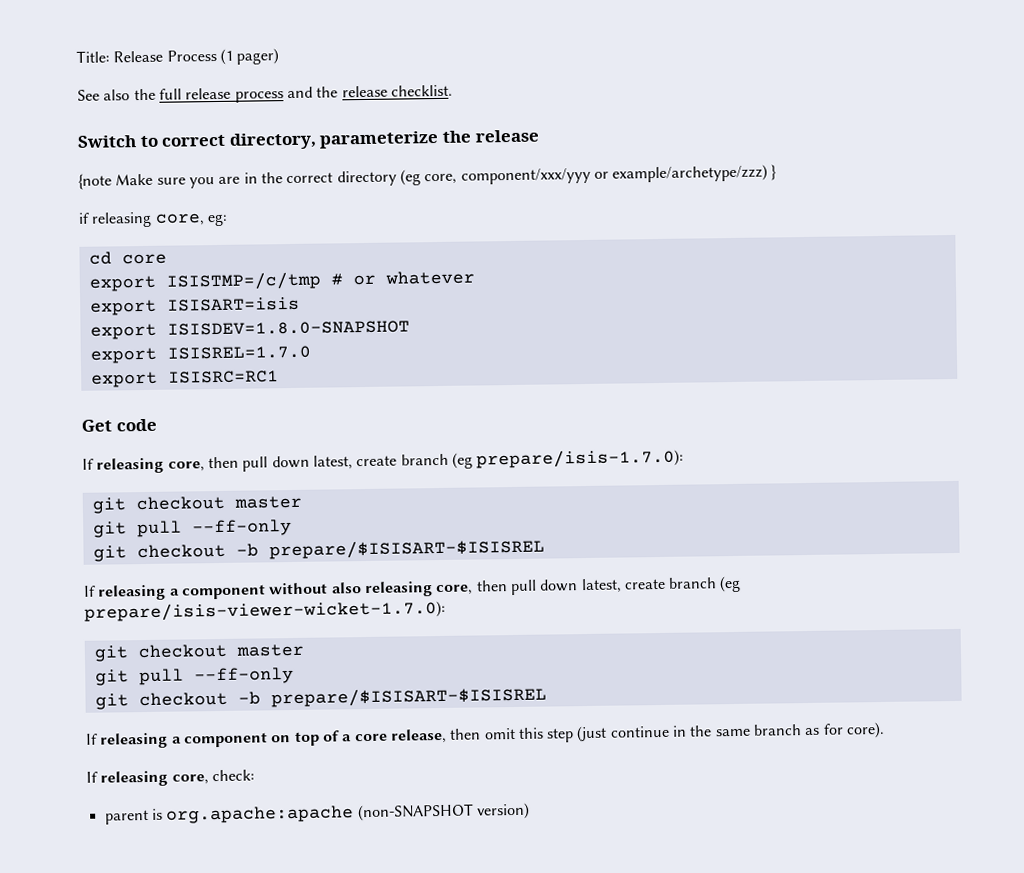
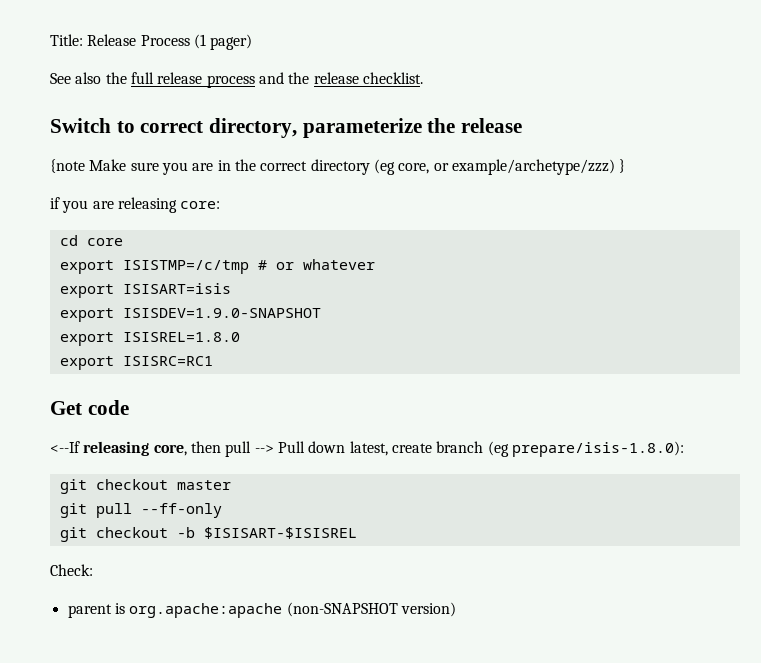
[460,167,591,185] component/xxx/yyy -> (430, 168) none
[91,211,228,228] releasing core, eg: -> [62,197,221,213] you are releasing core:
[166,320,410,336] [89,345,311,364] ISISDEV=1.8.0-SNAPSHOT // export ISISREL=1.7.0 -> [122,308,321,318] [59,332,240,346] ISISDEV=1.9.0-SNAPSHOT // export ISISREL=1.8.0
[82,448,685,474] [91,495,302,514] [92,519,292,538] [92,538,545,562] [83,575,742,601] [84,599,446,622] [93,643,304,662] [94,667,294,686] [94,686,547,710] [86,721,886,749] [86,769,255,787] If releasing core, then pull down latest, create branch (eg prepare/isis-1.7.0): // git checkout master // git pull --ff-only // git checkout -b prepare/$ISISART-$ISISREL // If releasing a component without also releasing core, then pull down latest, create branch (eg prepare/isis-viewer-wicket-1.7.0): // git checkout master // git pull --ff-only // git checkout -b prepare/$ISISART-$ISISREL // If releasing a component on top of a core release, then omit this step (just continue in the same branch as for core). // If releasing core, check: -> [50,441,684,457] [59,479,231,494] [59,503,222,518] [59,527,357,542] [50,564,93,576] <--If releasing core, then pull --> Pull down latest, create branch (eg prepare/isis-1.8.0): // git checkout master // git pull --ff-only // git checkout -b $ISISART-$ISISREL // Check:

